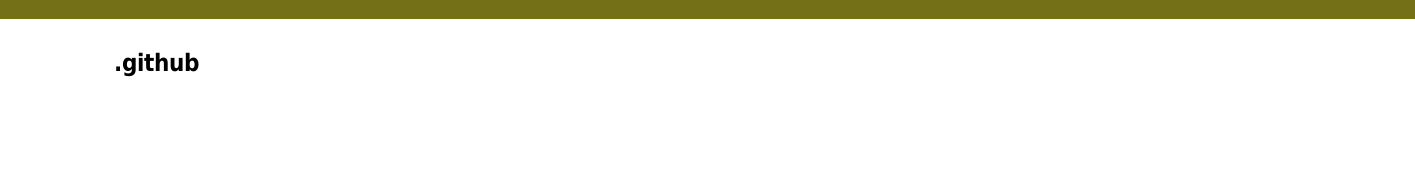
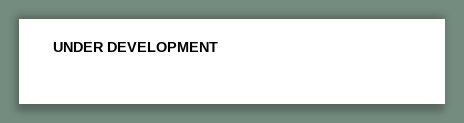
[114,52,199,77] .github -> [53,42,218,52] UNDER DEVELOPMENT

